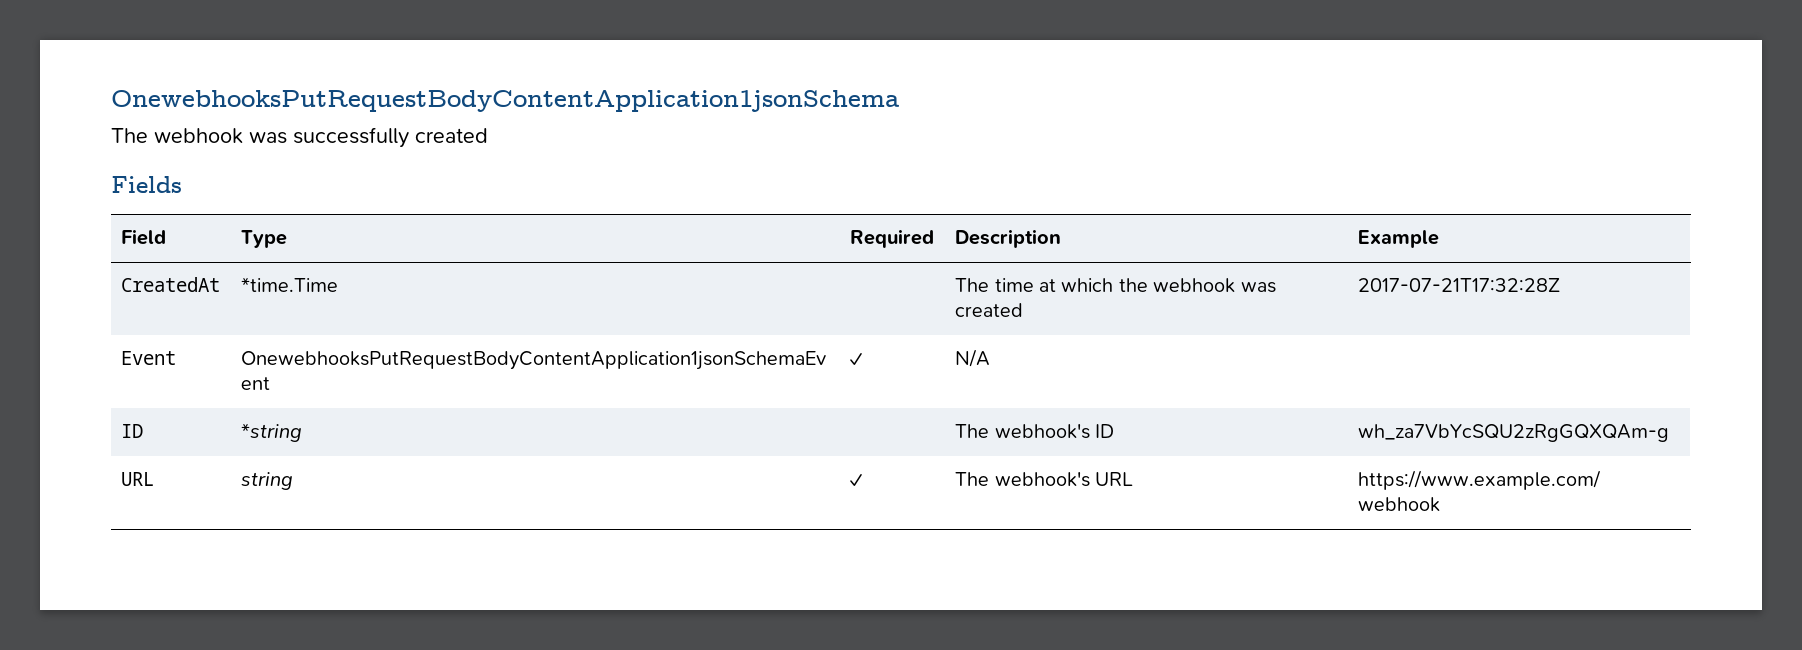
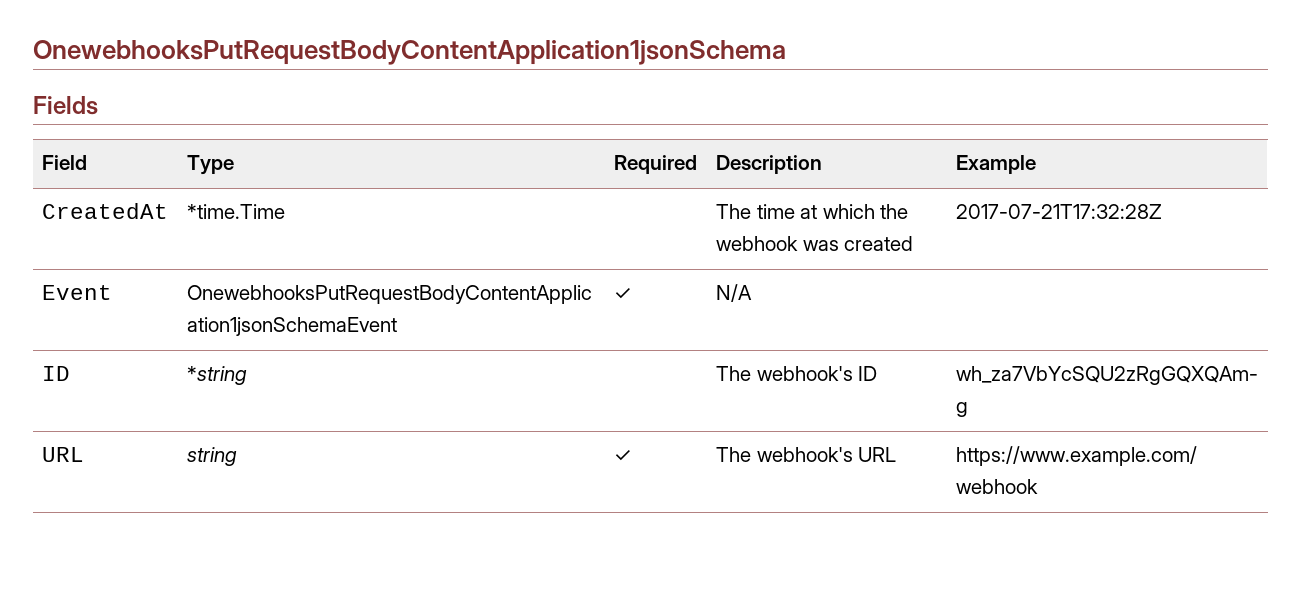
[111,127,488,148] // The webhook was successfully created -> (786, 52) none

